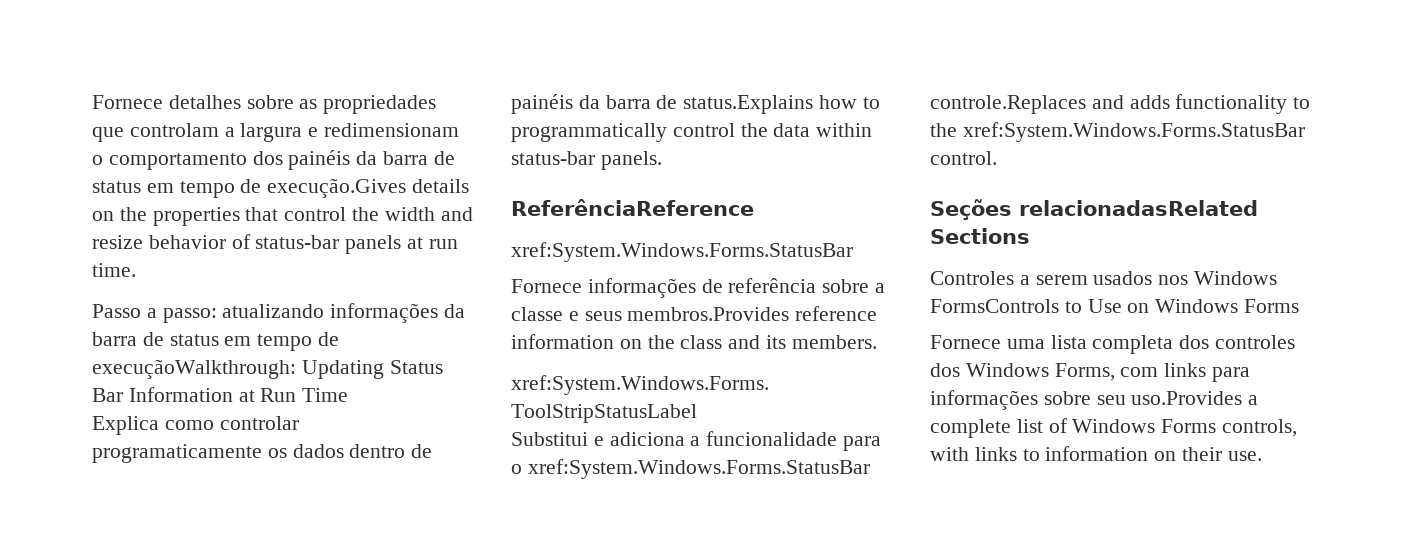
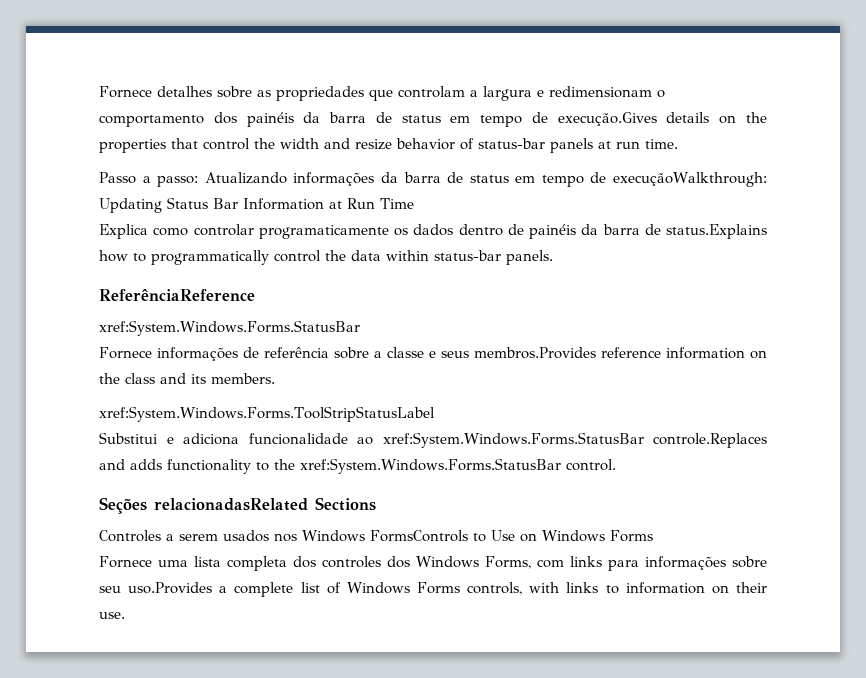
[222,304,325,318] atualizando -> [204,172,287,184] Atualizando
[690,431,882,451] [511,464,522,474] a funcionalidade para o -> [248,433,373,445] funcionalidade ao

